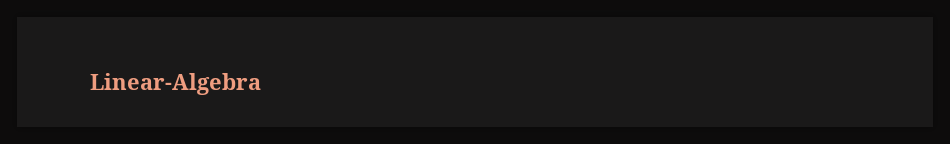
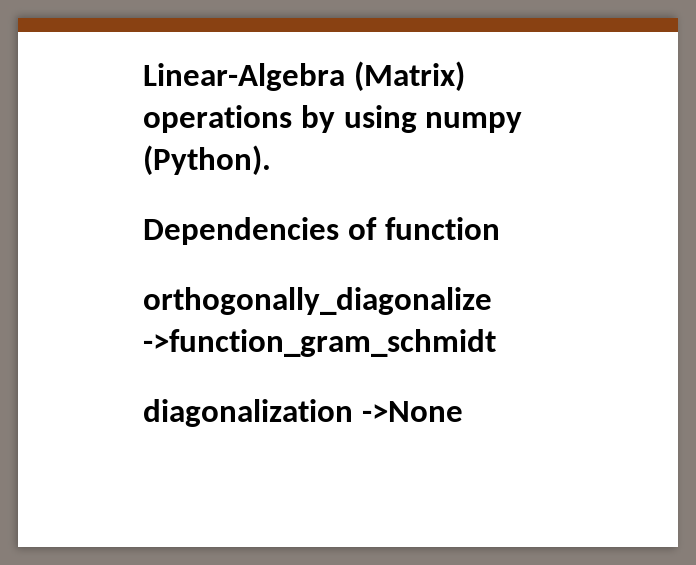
(261, 84) none -> [353,61,465,91] [143,105,523,133] [143,145,271,175] [143,217,500,245] [143,287,492,315] [143,329,496,357] [143,399,463,427] (Matrix) operations by using numpy (Python). // Dependencies of function // orthogonally_diagonalize ->function_gram_schmidt // diagonalization ->None

